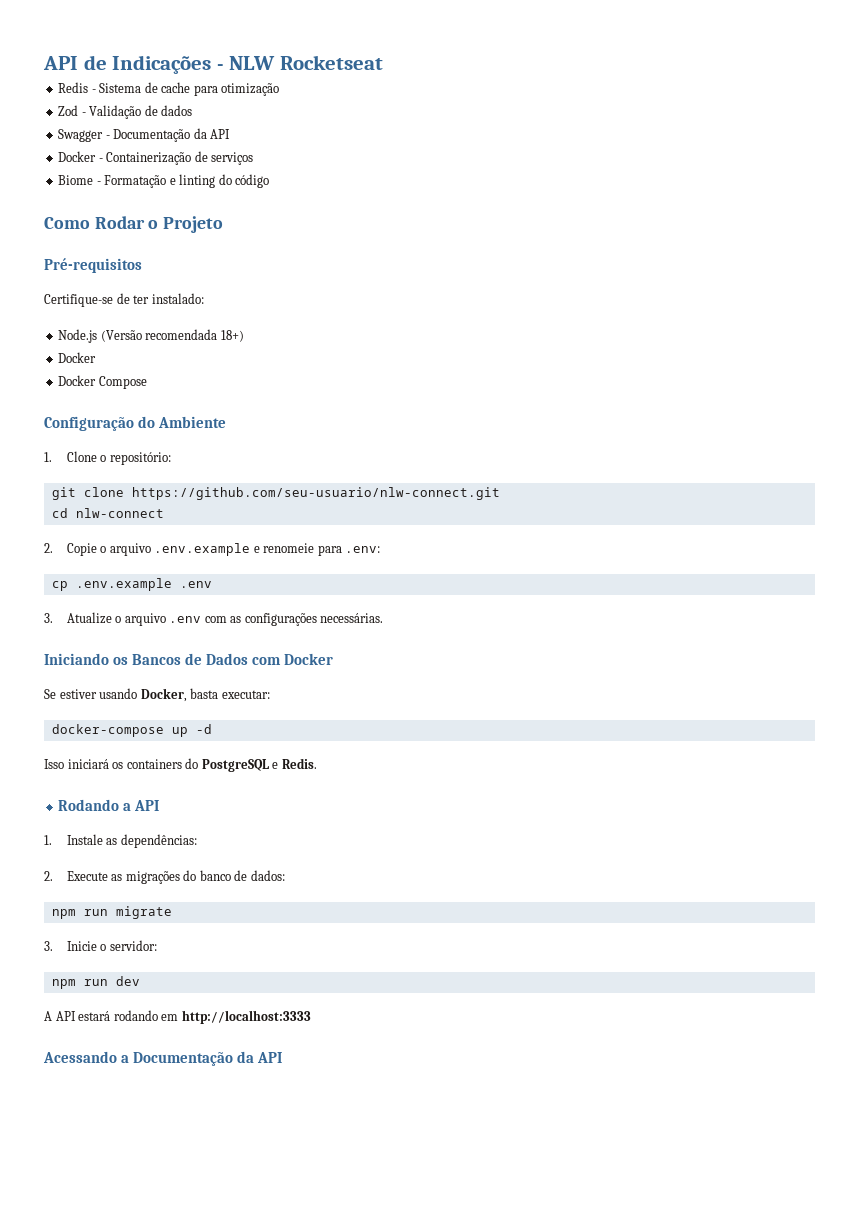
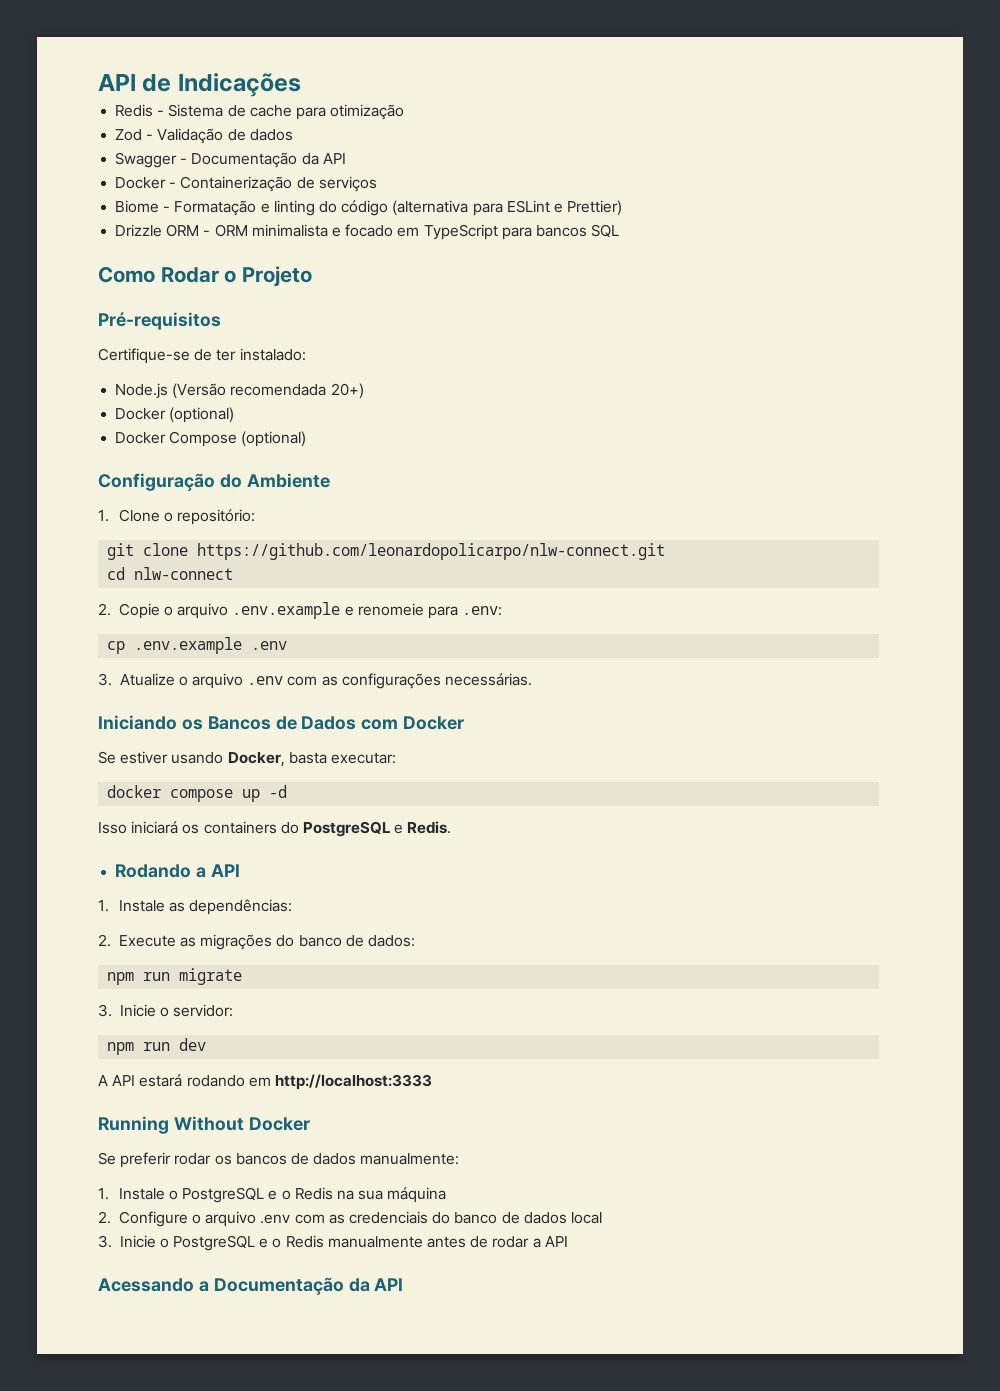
[216,55,383,70] - NLW Rocketseat -> (301, 85) none
(270, 181) none -> [392,200,623,216] [115,224,620,240] (alternativa para ESLint e Prettier) // Drizzle ORM - ORM minimalista e focado em TypeScript para bancos SQL
[220,330,244,342] [58,352,97,363] 18+) // Docker -> [330,383,364,399] [115,407,235,423] 20+) // Docker (optional)
(147, 382) none -> [241,431,307,447] (optional)
[131,487,500,500] https://github.com/seu-usuario/nlw-connect.git -> [197,543,666,560] https://github.com/leonardopolicarpo/nlw-connect.git
[51,724,164,737] docker-compose -> [107,785,234,802] docker compose
(311, 1017) none -> [98,1116,310,1134] [98,1152,460,1168] [98,1187,447,1203] [98,1211,602,1227] [98,1235,568,1251] // Running Without Docker // Se preferir rodar os bancos de dados manualmente: // 1. Instale o PostgreSQL e o Redis na sua máquina // 2. Configure o arquivo .env com as credenciais do banco de dados local // 3. Inicie o PostgreSQL e o Redis manualmente antes de rodar a API

